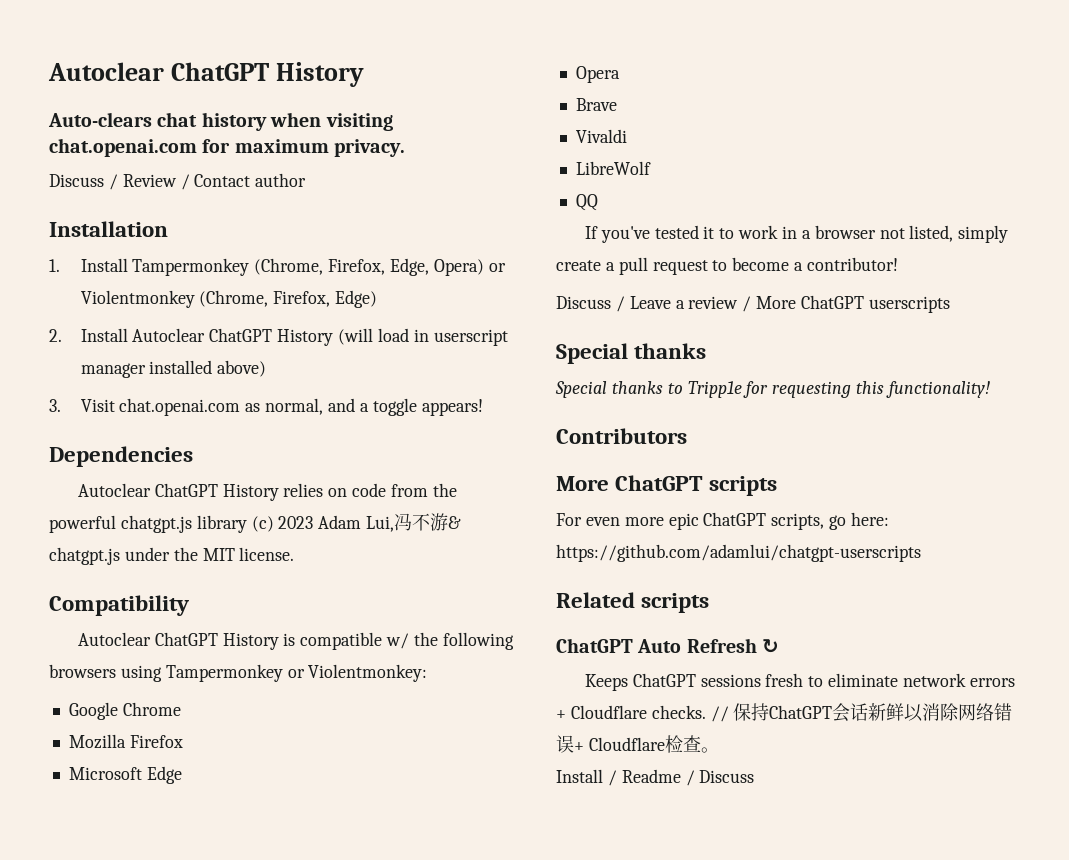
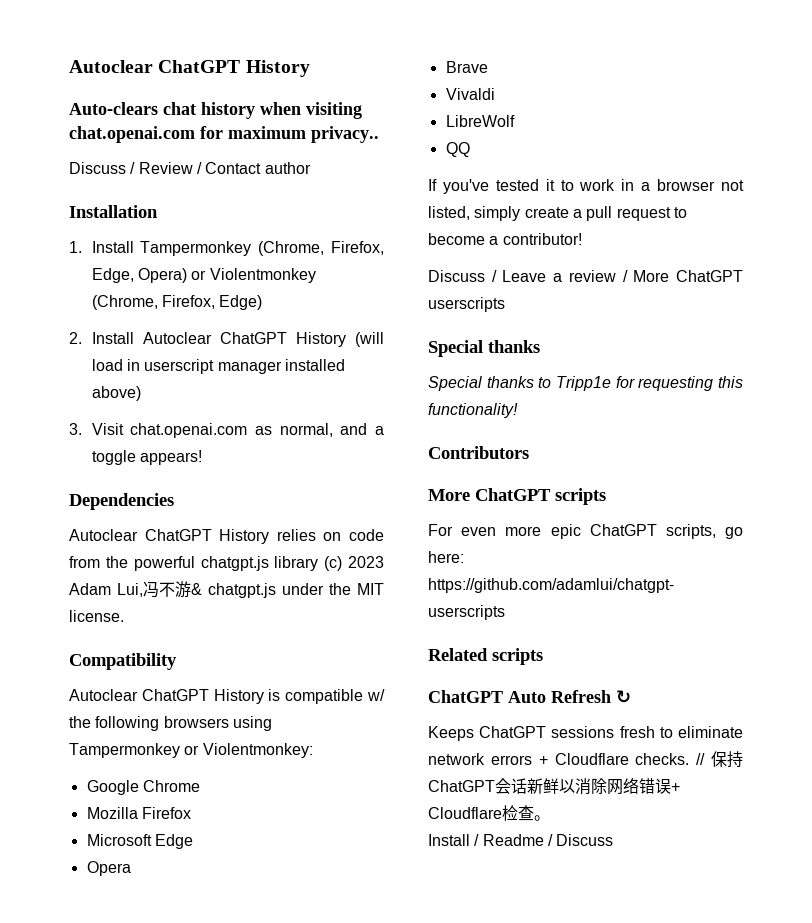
[334,139,406,157] privacy. -> [311,126,379,143] privacy..

